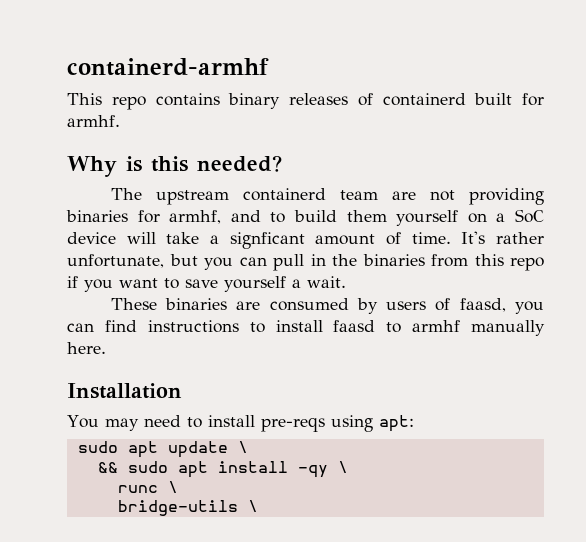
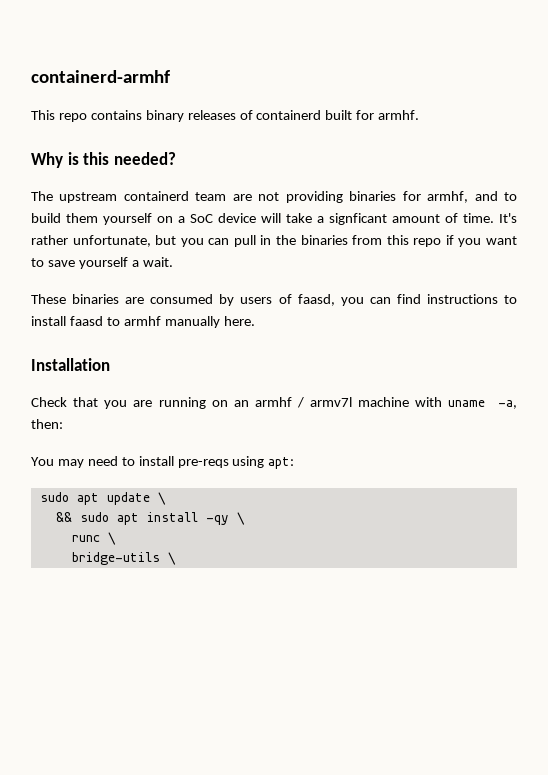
(182, 391) none -> [31,397,517,409] [31,419,63,429] // Check that you are running on an armhf / armv7l machine with uname -a, then:

